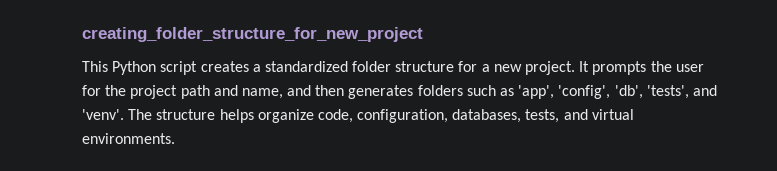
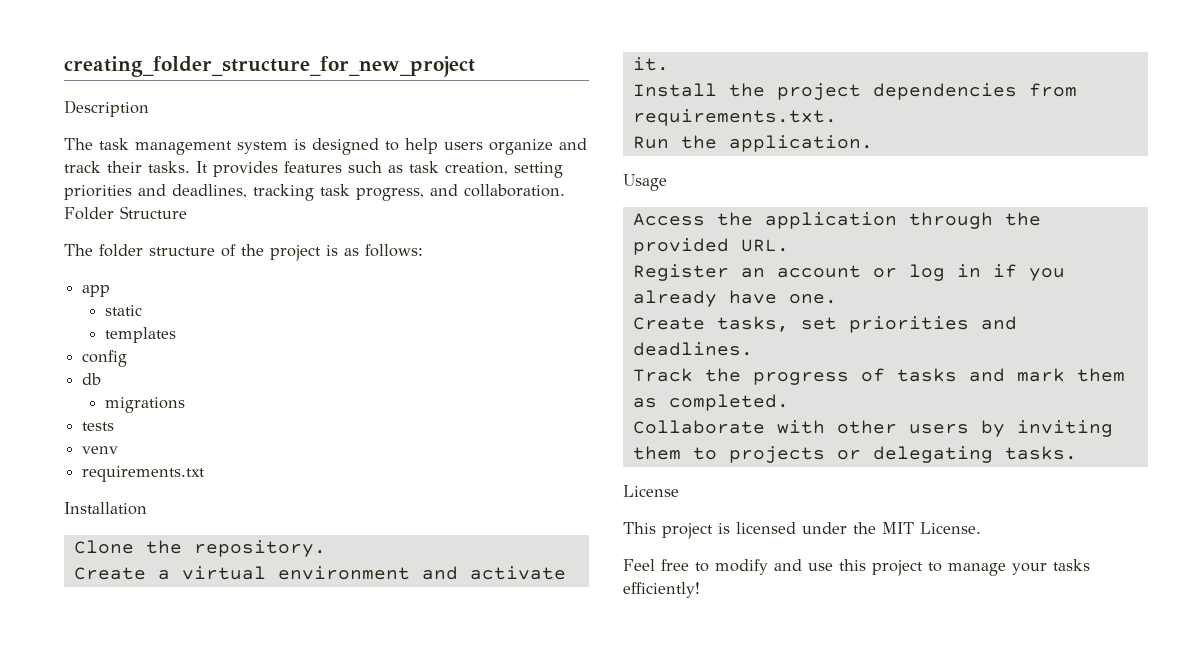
[82,61,704,75] [82,85,717,99] [82,109,634,123] [82,133,175,144] This Python script creates a standardized folder structure for a new project. It prompts the user for the project path and name, and then generates folders such as 'app', 'config', 'db', 'tests', and 'venv'. The structure helps organize code, configuration, databases, tests, and virtual environments. -> [64,100,149,117] [64,138,587,155] [64,161,563,178] [64,184,565,201] [64,206,187,220] [64,244,423,261] [82,285,111,297] [105,305,143,316] [105,327,177,343] [82,350,128,367] [82,373,102,385] [105,397,186,413] [82,422,115,431] [82,446,119,454] [82,466,206,482] [64,502,147,515] [73,540,326,557] [73,566,566,580] [632,57,669,71] [632,83,1077,100] [632,109,837,126] [632,135,873,152] [623,174,667,191] [632,212,1041,229] [632,238,789,255] [632,264,1065,281] [632,290,837,307] [632,316,1017,333] [632,342,753,356] [632,368,1125,385] [632,394,789,411] [632,420,1113,437] [632,446,1077,463] [623,485,679,497] [623,522,981,539] [623,559,1090,576] [623,582,700,598] Description // The task management system is designed to help users organize and track their tasks. It provides features such as task creation, setting priorities and deadlines, tracking task progress, and collaboration. Folder Structure // The folder structure of the project is as follows: // app // static // templates // config // db // migrations // tests // venv // requirements.txt // Installation // Clone the repository. // Create a virtual environment and activate it. // Install the project dependencies from requirements.txt. // Run the application. // Usage // Access the application through the provided URL. // Register an account or log in if you already have one. // Create tasks, set priorities and deadlines. // Track the progress of tasks and mark them as completed. // Collaborate with other users by inviting them to projects or delegating tasks. // License // This project is licensed under the MIT License. // Feel free to modify and use this project to manage your tasks efficiently!

